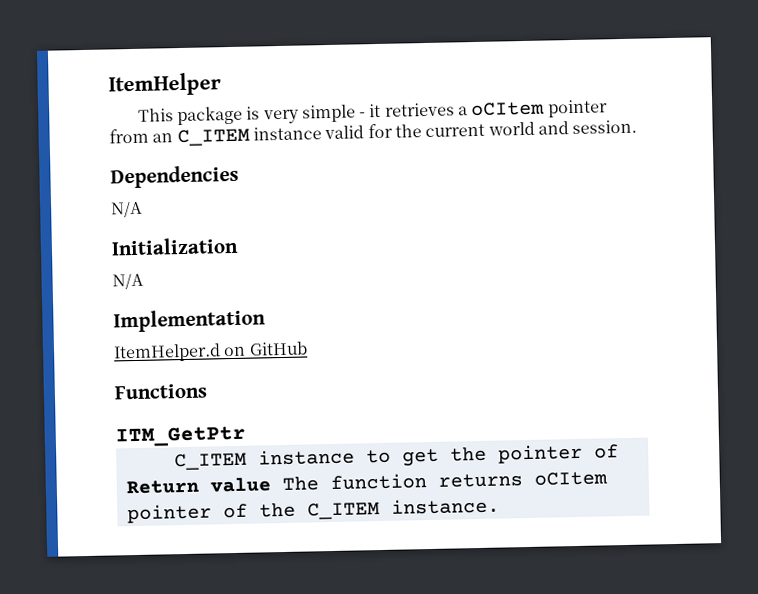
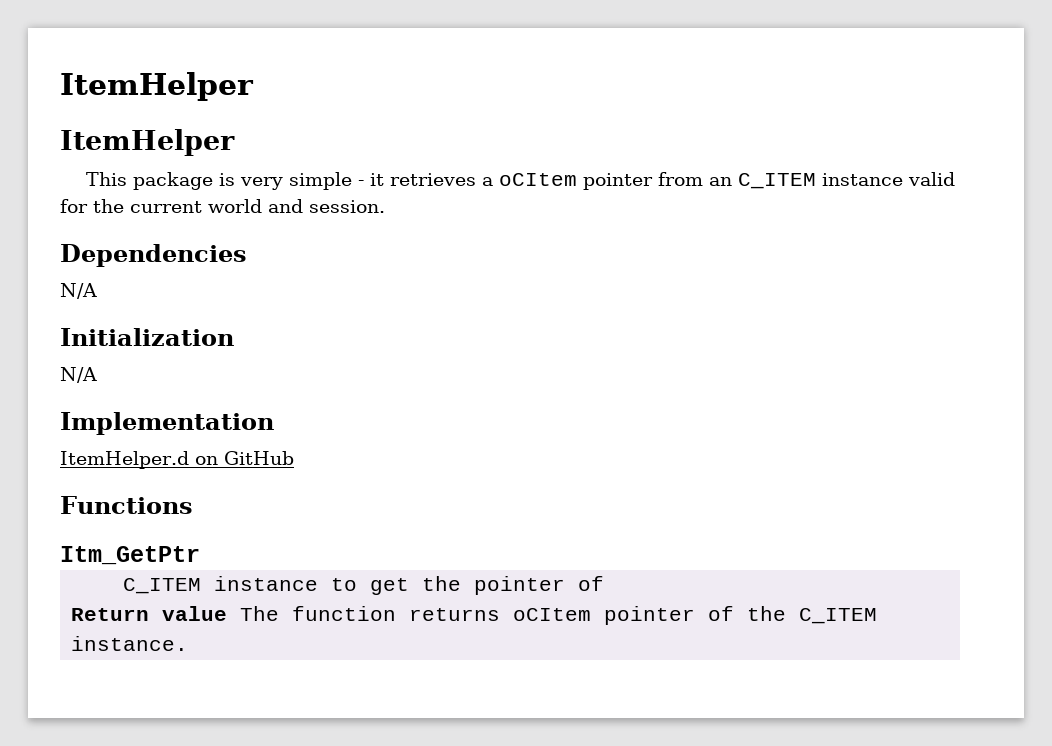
[108,72,221,97] ItemHelper -> [60,72,254,101] [60,129,235,156] ItemHelper // ItemHelper
[115,425,246,448] ITM_GetPtr -> [60,546,200,565] Itm_GetPtr

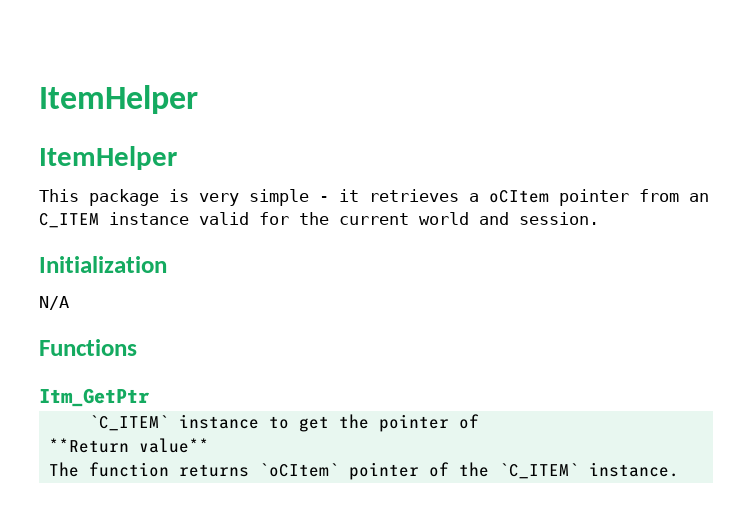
[60,244,247,267] [60,283,97,299] // Dependencies // N/A -> (599, 218) none
[60,412,274,435] [60,451,294,469] // Implementation // ItemHelper.d on GitHub -> (69, 303) none
[123,578,202,594] C_ITEM -> [88,415,169,431] `C_ITEM`
[71,606,228,621] Return value -> [48,438,209,453] **Return value** //
[513,608,592,621] oCItem -> [258,463,339,477] `oCItem`
[799,608,878,624] C_ITEM -> [498,463,579,479] `C_ITEM`

